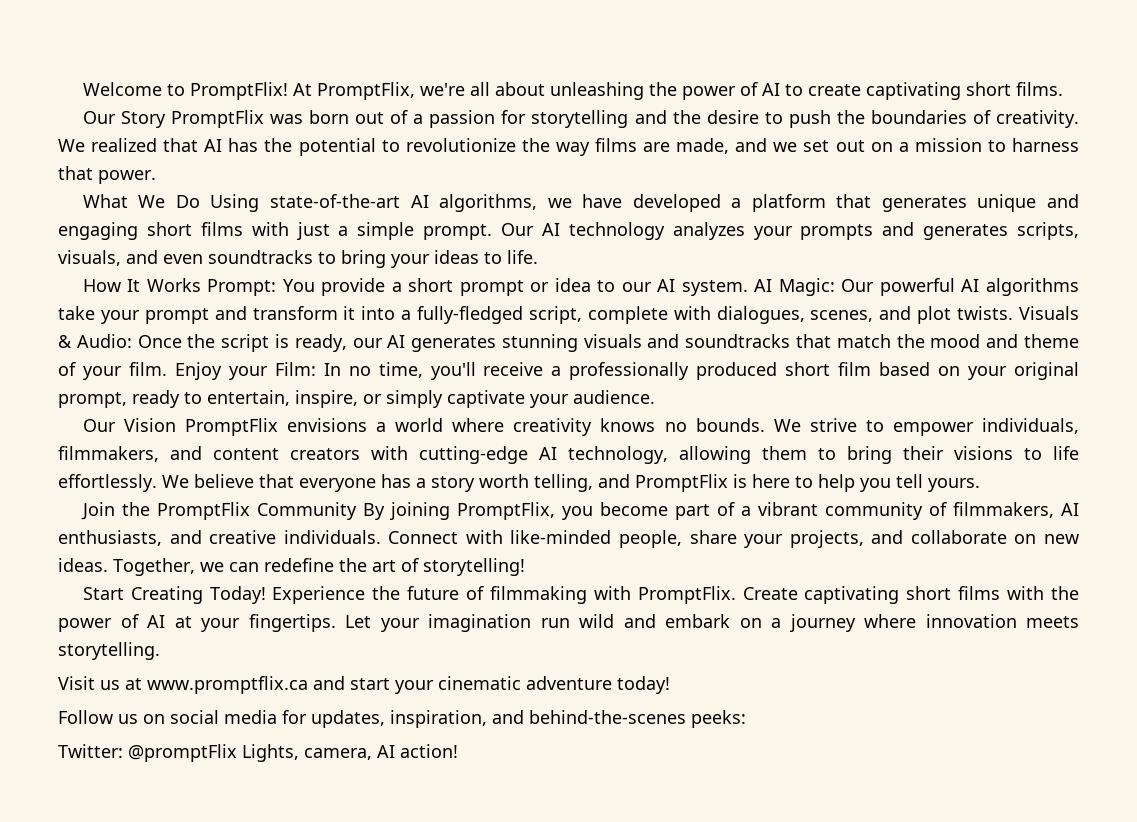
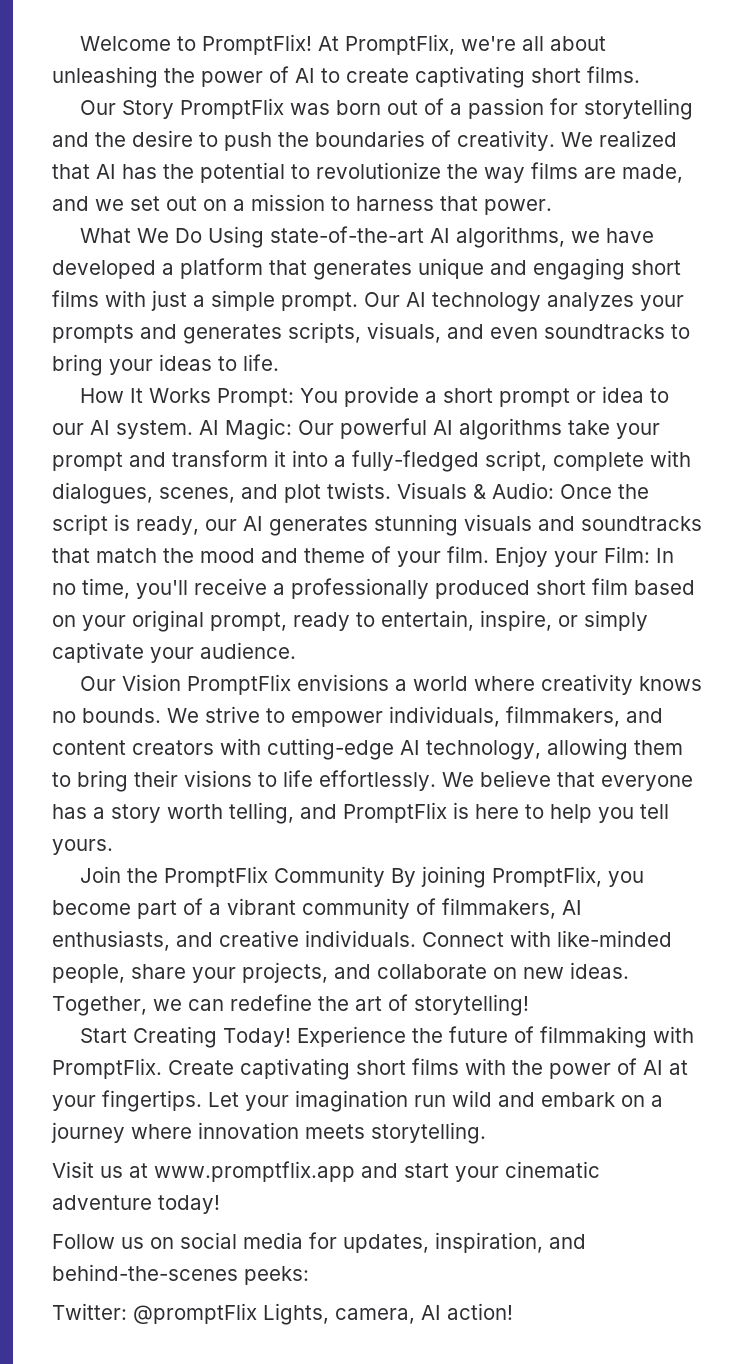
[147,676,308,694] www.promptflix.ca -> [154,1161,355,1182] www.promptflix.app

